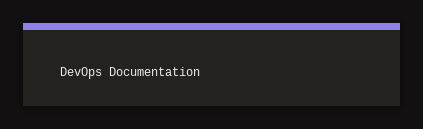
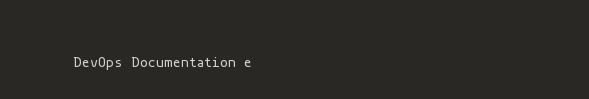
(200, 71) none -> [244,60,252,67] e

